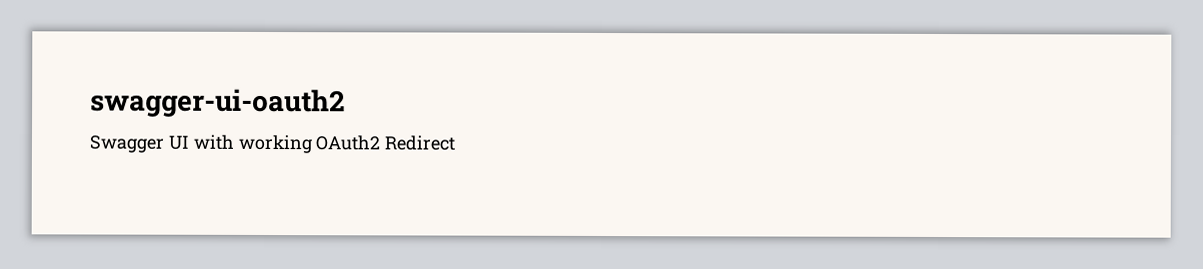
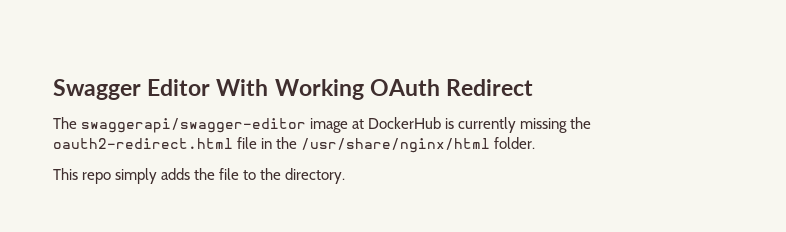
[90,88,345,118] [89,134,456,154] swagger-ui-oauth2 // Swagger UI with working OAuth2 Redirect -> [53,79,534,100] [53,117,592,133] [53,137,536,153] [53,168,346,184] Swagger Editor With Working OAuth Redirect // The swaggerapi/swagger-editor image at DockerHub is currently missing the oauth2-redirect.html file in the /usr/share/nginx/html folder. // This repo simply adds the file to the directory.

